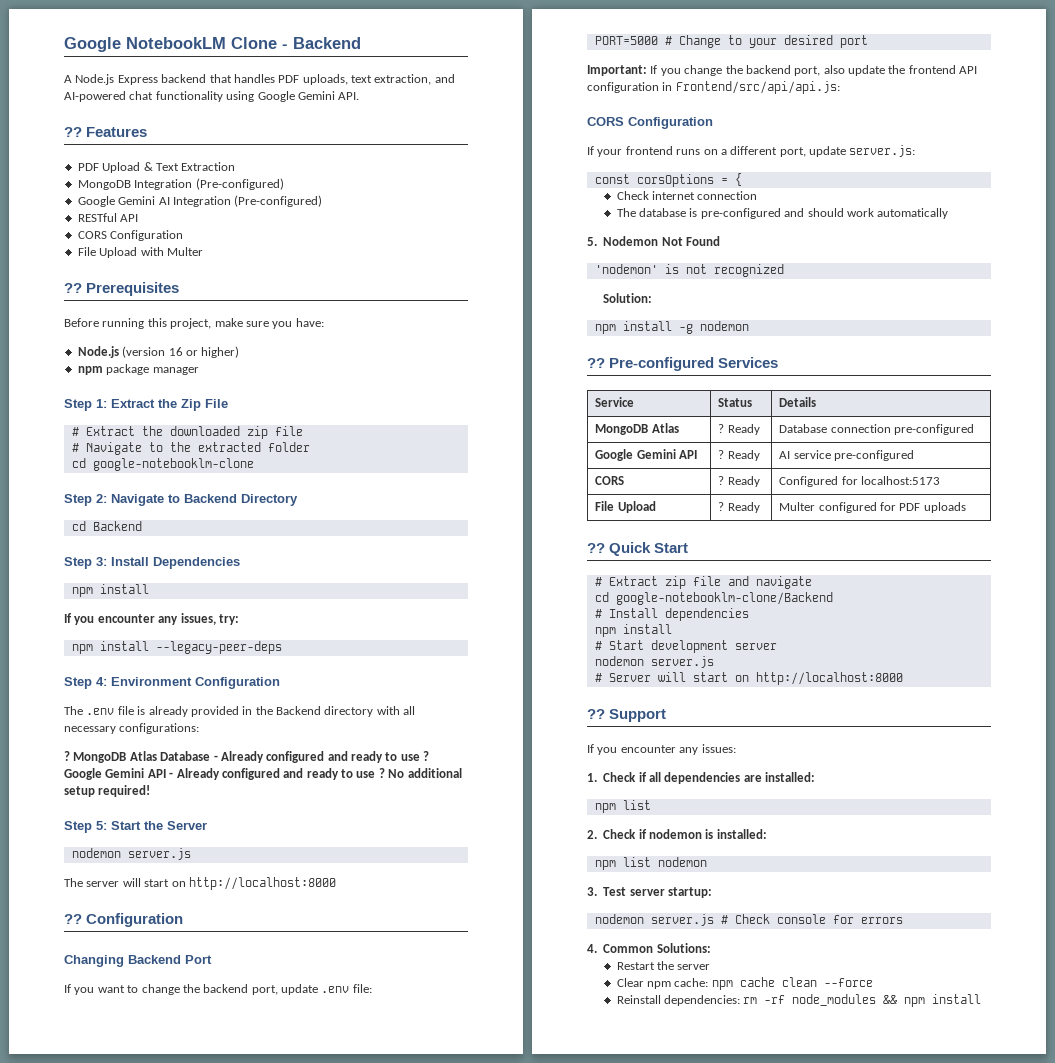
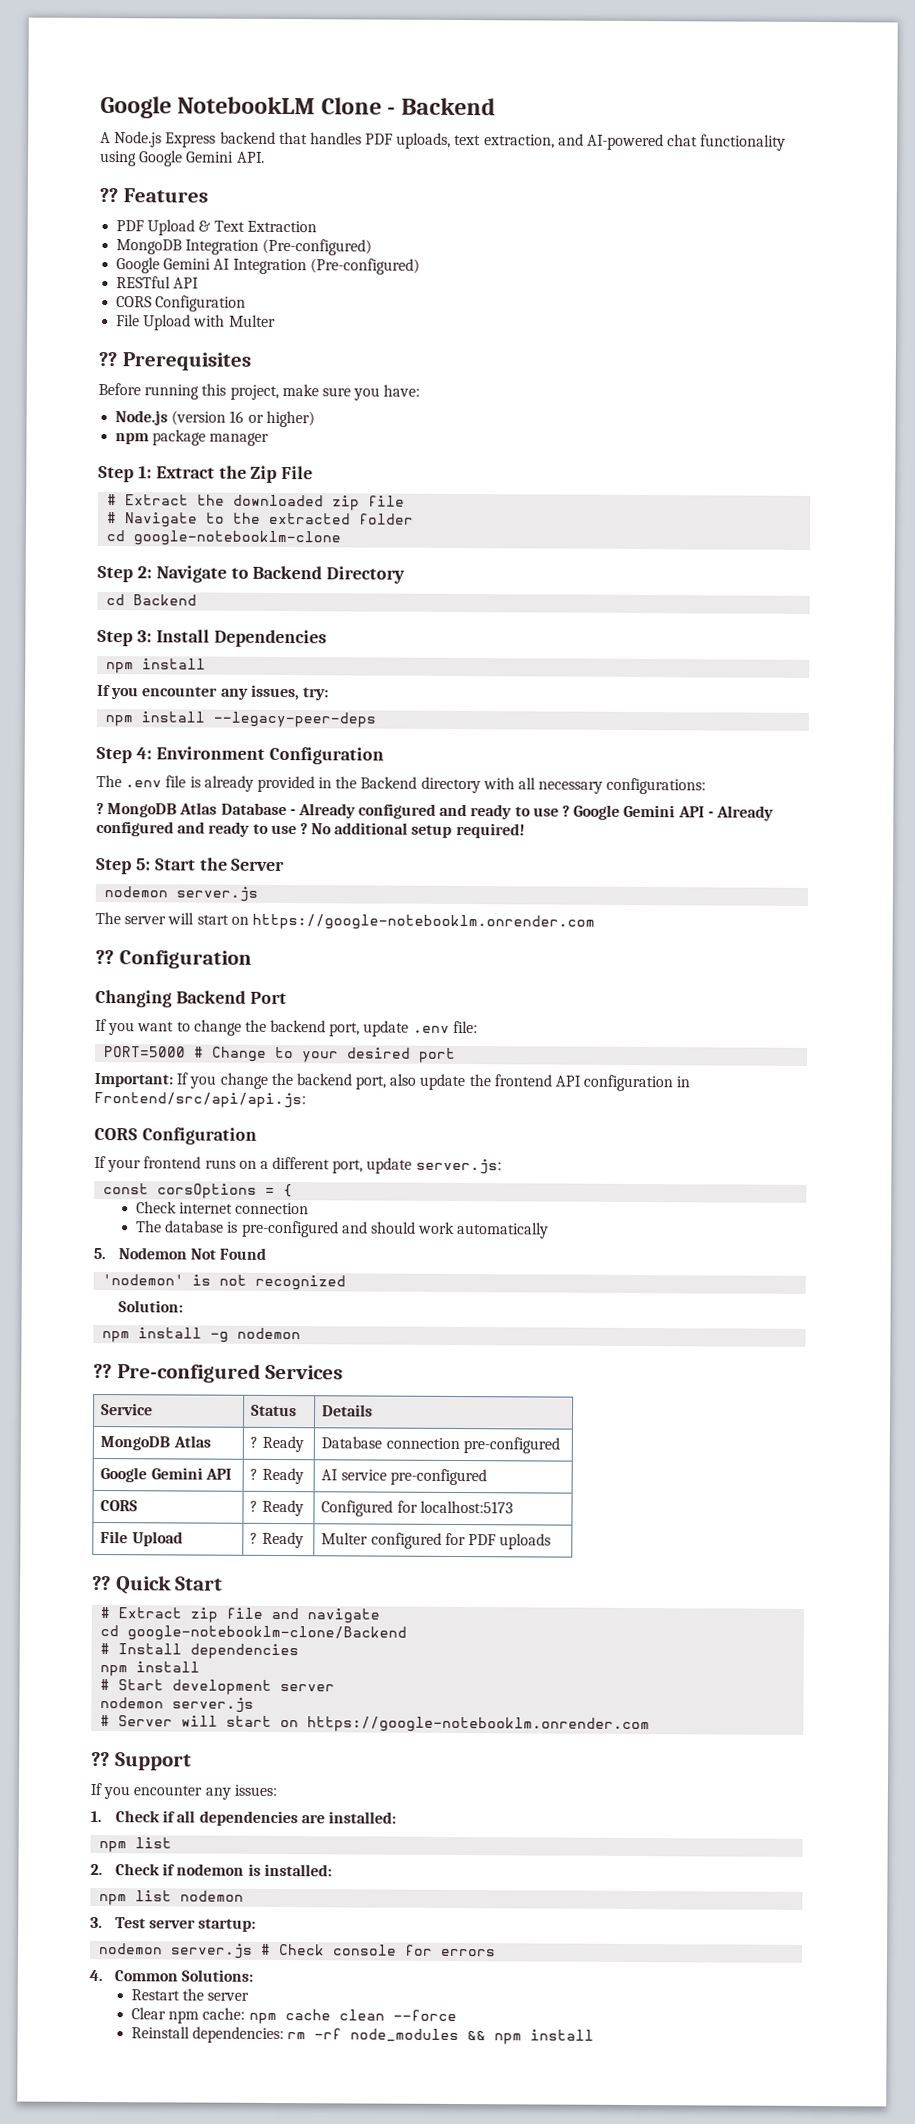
[188,877,336,890] http://localhost:8000 -> [251,913,595,931] https://google-notebooklm.onrender.com
[755,672,903,685] http://localhost:8000 -> [307,1716,651,1734] https://google-notebooklm.onrender.com

